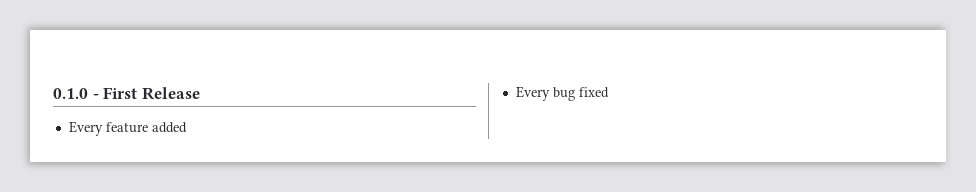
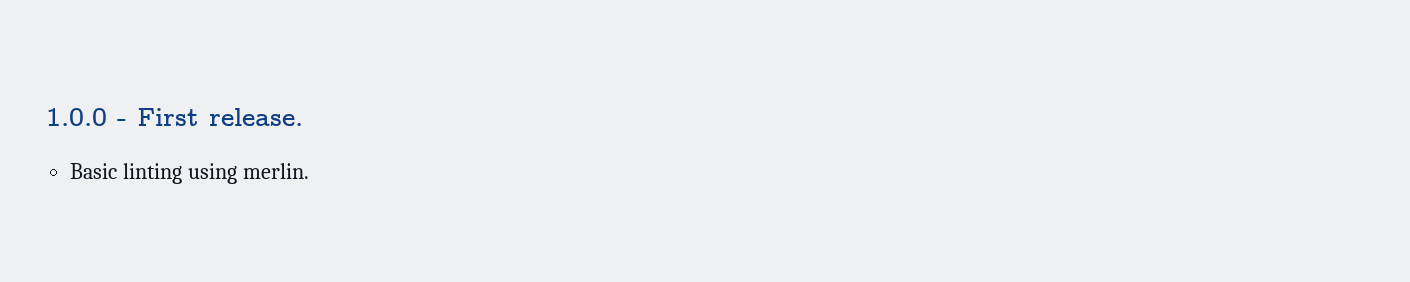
[53,88,88,99] 0.1.0 -> [46,108,107,126] 1.0.0
[141,87,200,100] [68,121,187,136] [515,86,609,101] Release // Every feature added // Every bug fixed -> [209,108,303,126] [70,163,310,184] release. // Basic linting using merlin.

